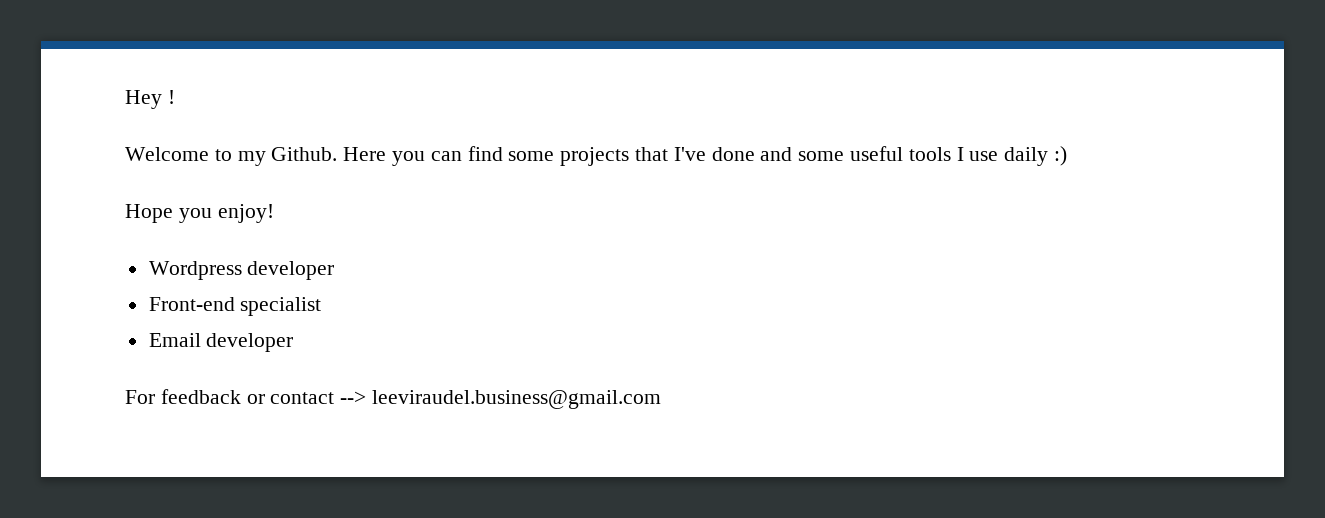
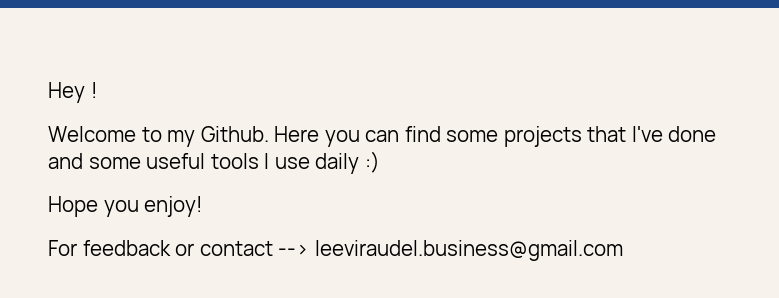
[148,261,335,280] [148,297,322,316] [148,333,294,352] // Wordpress developer // Front-end specialist // Email developer -> (203, 206) none

